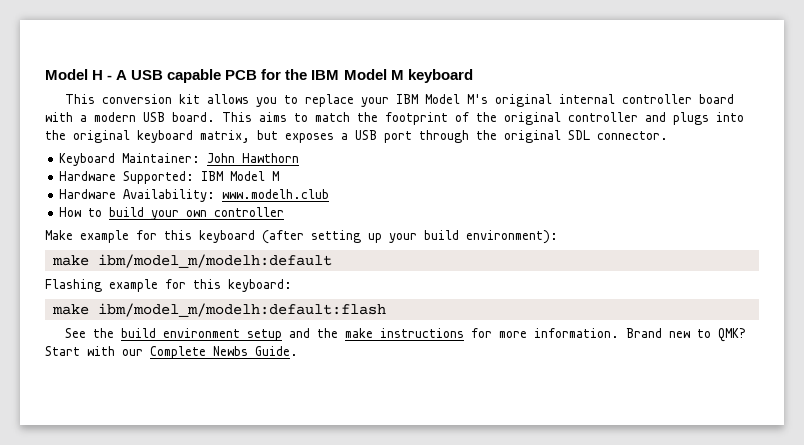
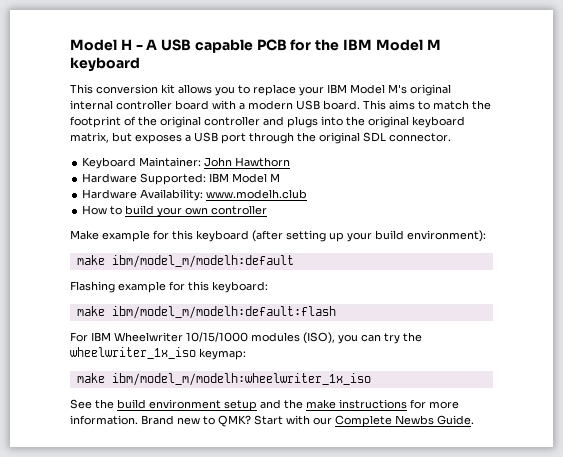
(386, 310) none -> [70,332,422,344] [70,347,246,360] [76,373,371,386] // For IBM Wheelwriter 10/15/1000 modules (ISO), you can try the wheelwriter_1x_iso keymap: // make ibm/model_m/modelh:wheelwriter_1x_iso

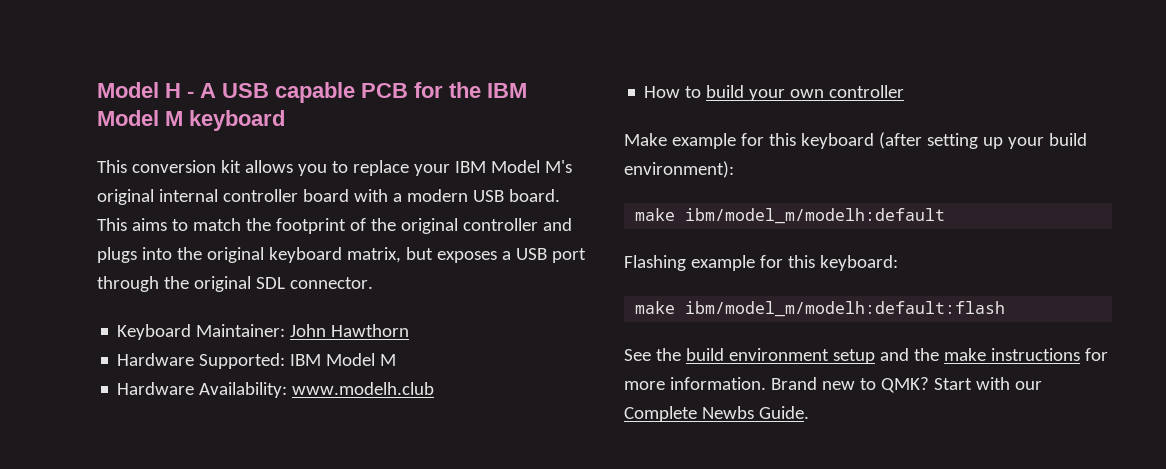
[70,332,422,344] [70,347,246,360] [76,373,371,386] // For IBM Wheelwriter 10/15/1000 modules (ISO), you can try the wheelwriter_1x_iso keymap: // make ibm/model_m/modelh:wheelwriter_1x_iso -> (1006, 309) none

